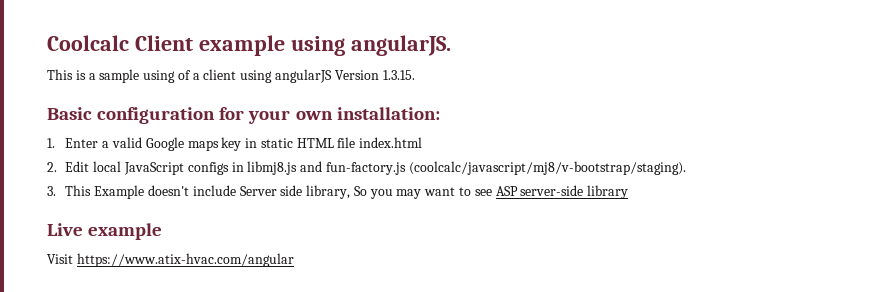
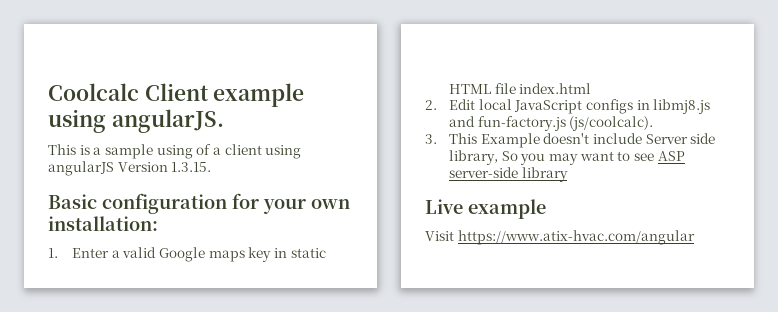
[408,161,686,175] (coolcalc/javascript/mj8/v-bootstrap/staging). -> [569,116,654,131] (js/coolcalc).

